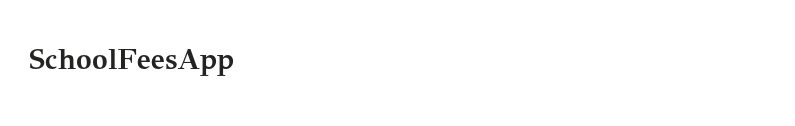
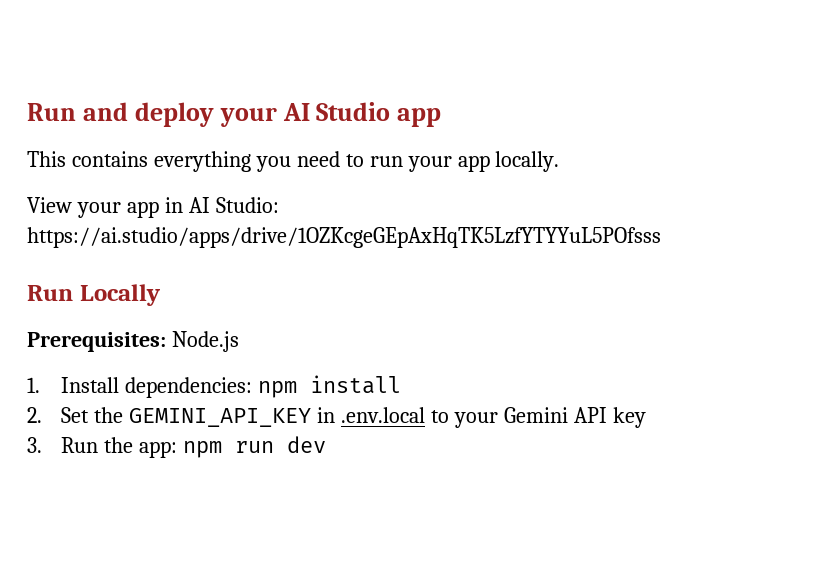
[29,48,234,76] SchoolFeesApp -> [27,102,442,127] [27,151,560,172] [27,197,279,218] [27,227,661,248] [27,284,161,306] [27,331,239,352] [27,375,402,398] [27,407,646,428] [27,436,327,458] Run and deploy your AI Studio app // This contains everything you need to run your app locally. // View your app in AI Studio: https://ai.studio/apps/drive/1OZKcgeGEpAxHqTK5LzfYTYYuL5POfsss // Run Locally // Prerequisites: Node.js // 1. Install dependencies: npm install // 2. Set the GEMINI_API_KEY in .env.local to your Gemini API key // 3. Run the app: npm run dev

